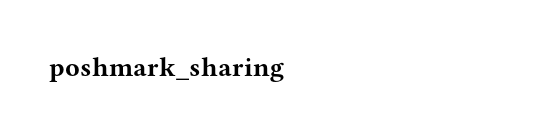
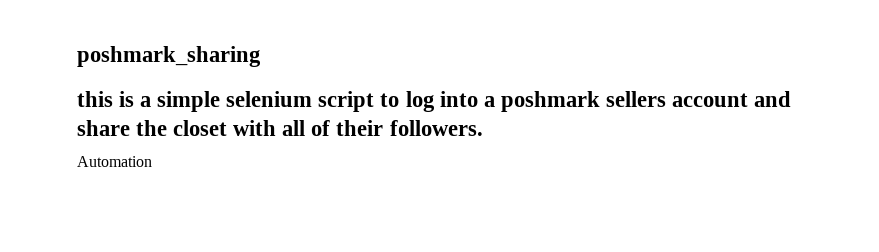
(284, 69) none -> [77,91,791,112] [77,120,483,136] [77,156,152,167] // this is a simple selenium script to log into a poshmark sellers account and share the closet with all of their followers. // Automation

